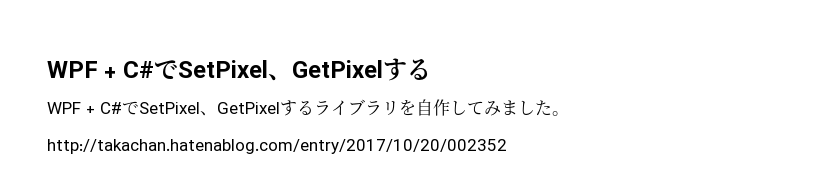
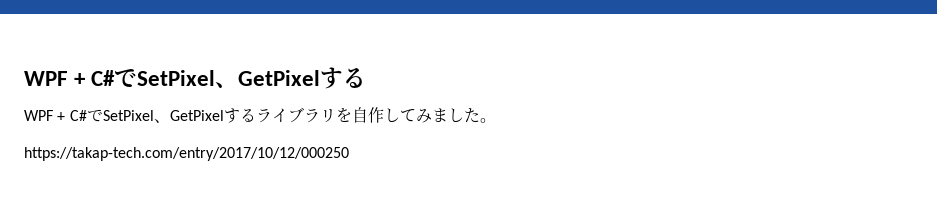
[47,139,507,154] http://takachan.hatenablog.com/entry/2017/10/20/002352 -> [24,147,349,161] https://takap-tech.com/entry/2017/10/12/000250

